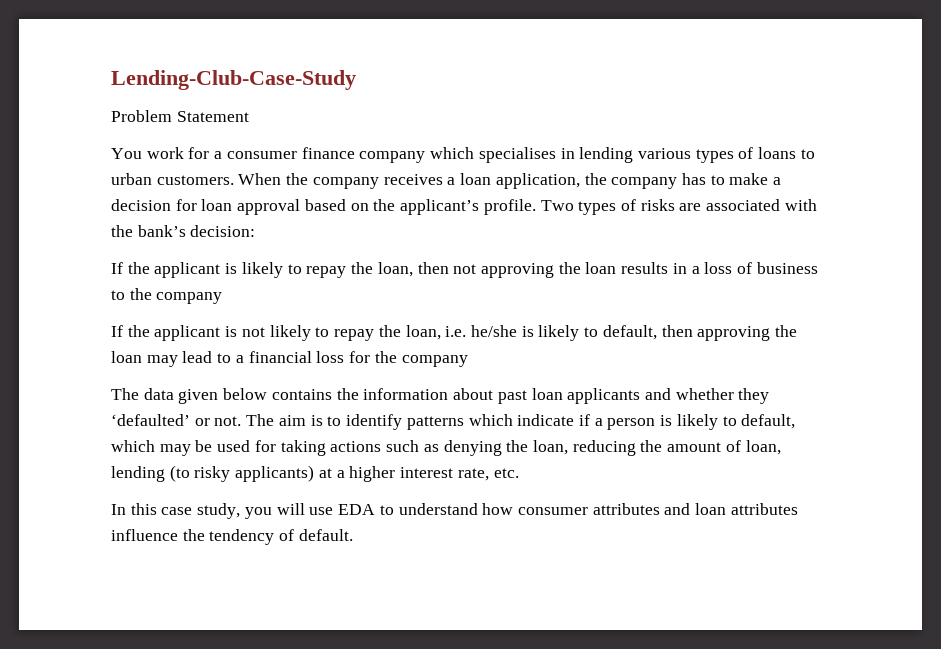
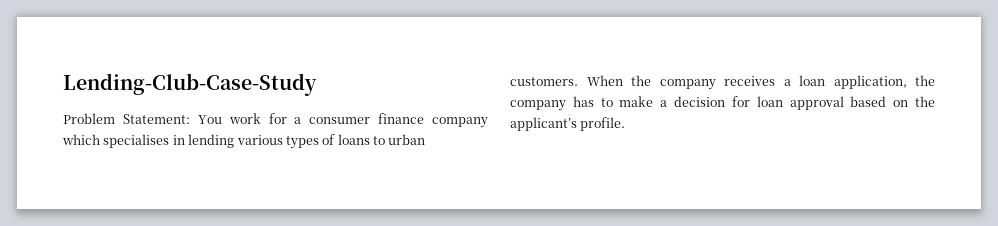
[176,111,249,122] Statement // -> [122,114,190,124] Statement:
[540,199,817,215] [111,225,256,237] [111,262,818,278] [111,288,223,304] [111,325,798,341] [111,351,468,367] [111,388,770,404] [111,414,796,430] [111,440,781,456] [111,465,519,482] [111,503,798,519] [111,529,353,545] Two types of risks are associated with the bank’s decision: // If the applicant is likely to repay the loan, then not approving the loan results in a loss of business to the company // If the applicant is not likely to repay the loan, i.e. he/she is likely to default, then approving the loan may lead to a financial loss for the company // The data given below contains the information about past loan applicants and whether they ‘defaulted’ or not. The aim is to identify patterns which indicate if a person is likely to default, which may be used for taking actions such as denying the loan, reducing the amount of loan, lending (to risky applicants) at a higher interest rate, etc. // In this case study, you will use EDA to understand how consumer attributes and loan attributes influence the tendency of default. -> (626, 124) none

